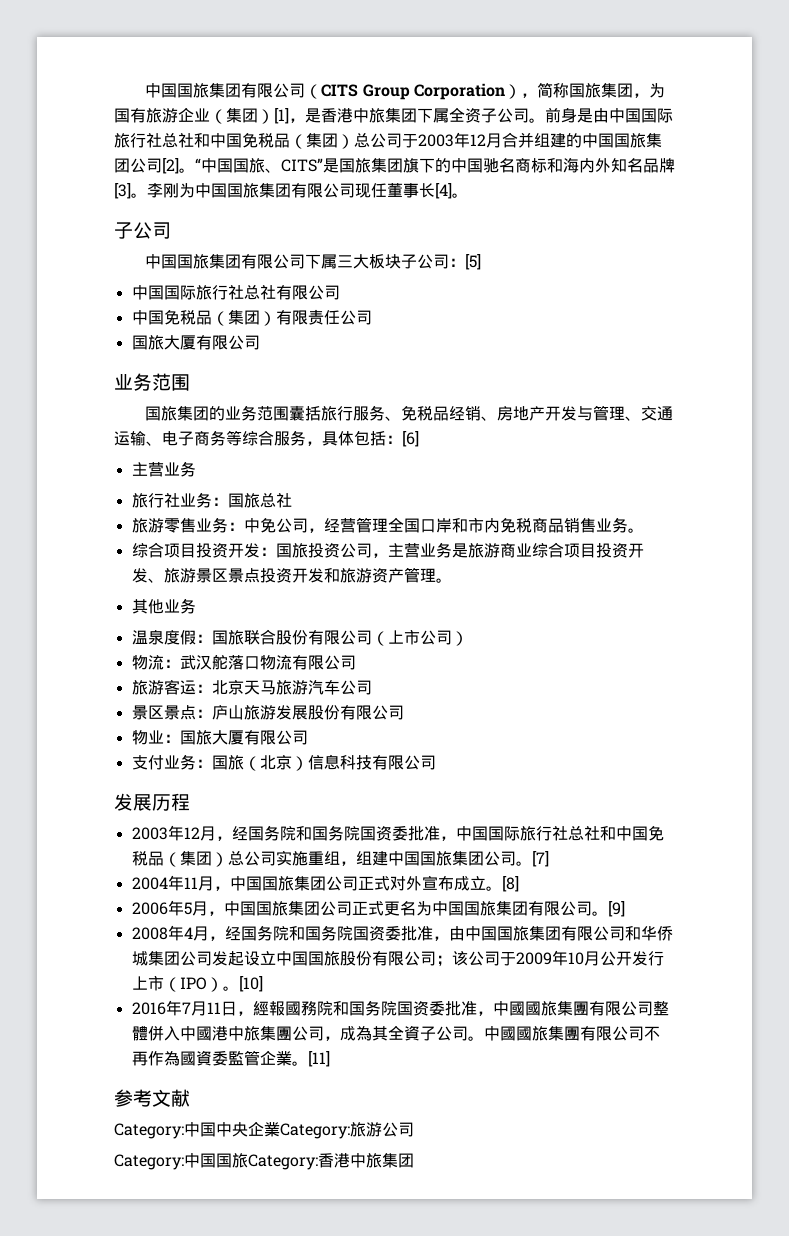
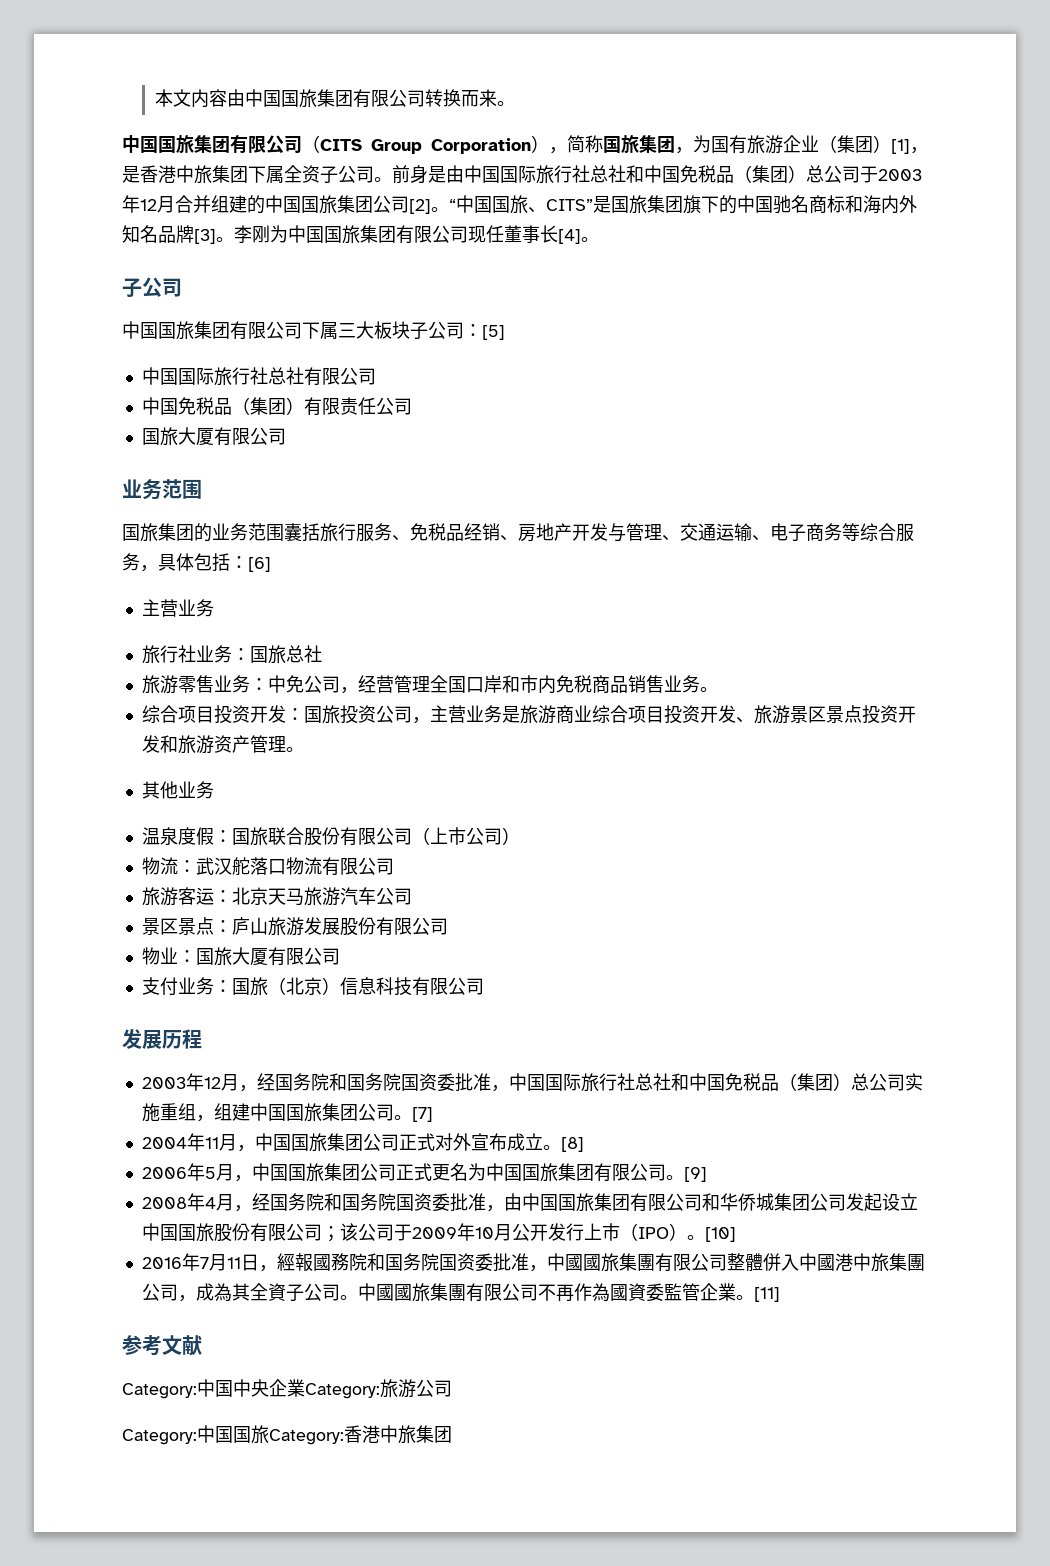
(145, 90) none -> [155,89,516,108] 本文内容由中国国旅集团有限公司转换而来。 //

